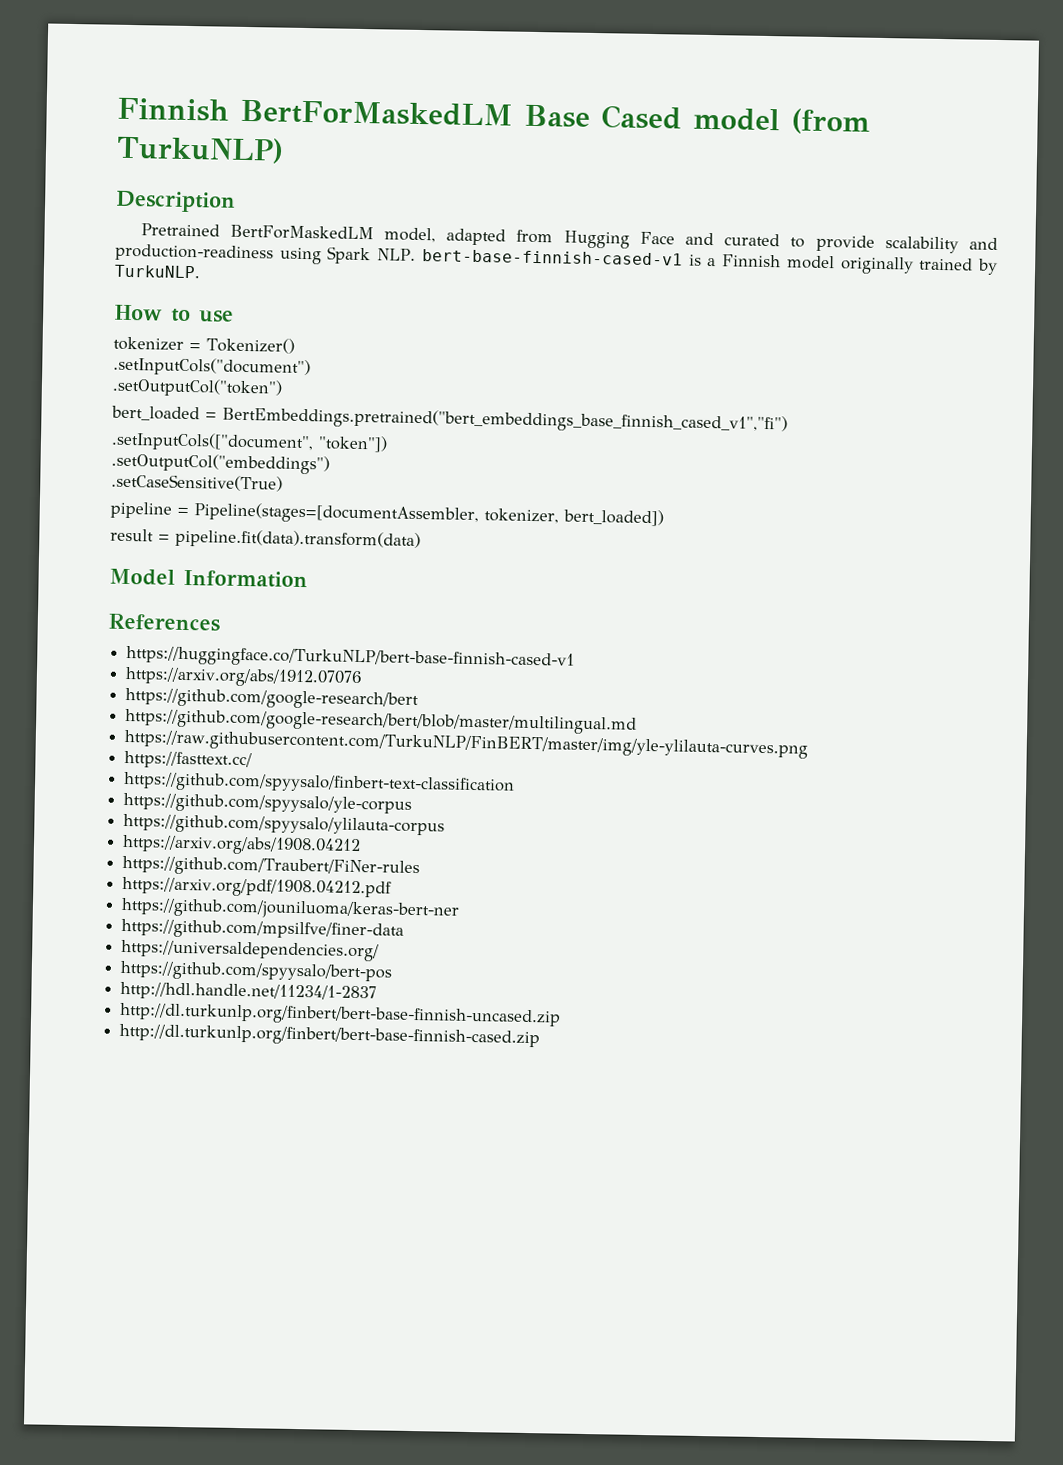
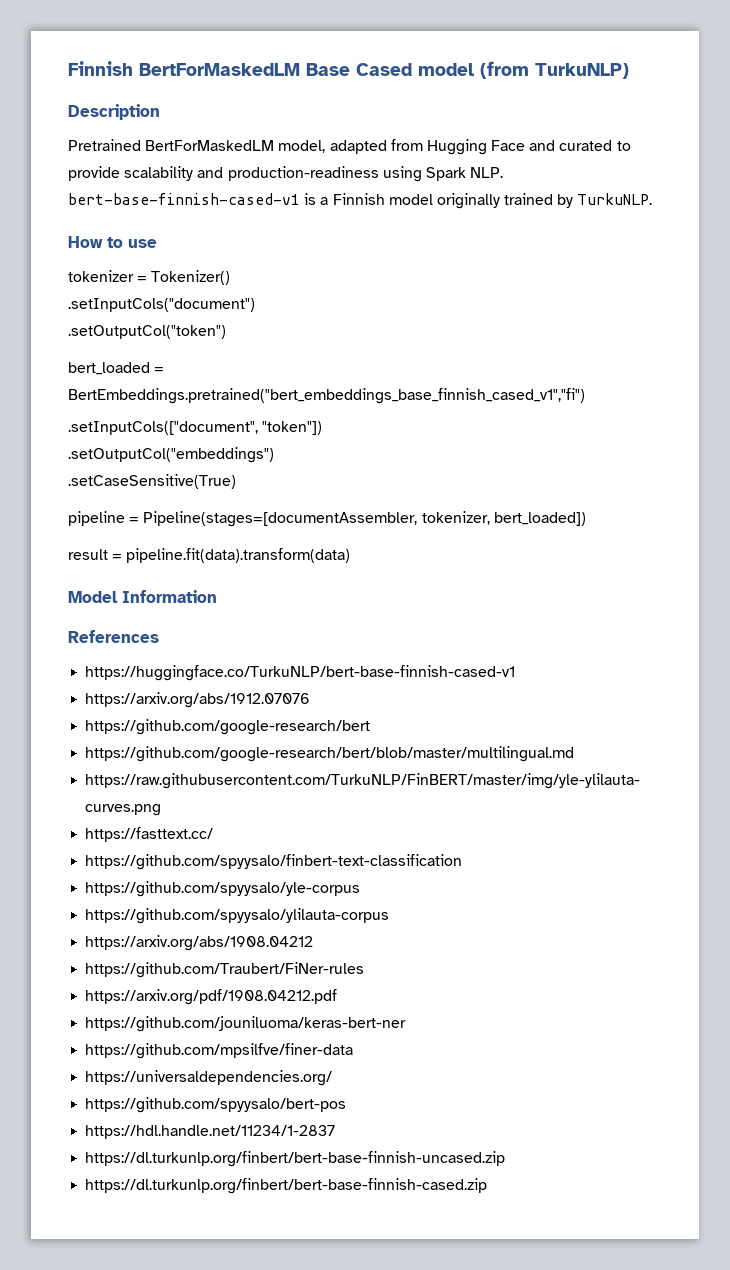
[120,981,378,1003] [119,1002,562,1028] [119,1023,541,1049] http://hdl.handle.net/11234/1-2837 // http://dl.turkunlp.org/finbert/bert-base-finnish-uncased.zip // http://dl.turkunlp.org/finbert/bert-base-finnish-cased.zip -> [85,1125,336,1139] [85,1151,506,1167] [85,1178,488,1194] https://hdl.handle.net/11234/1-2837 // https://dl.turkunlp.org/finbert/bert-base-finnish-uncased.zip // https://dl.turkunlp.org/finbert/bert-base-finnish-cased.zip

